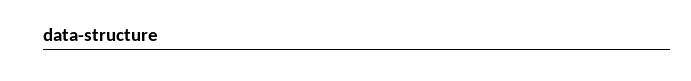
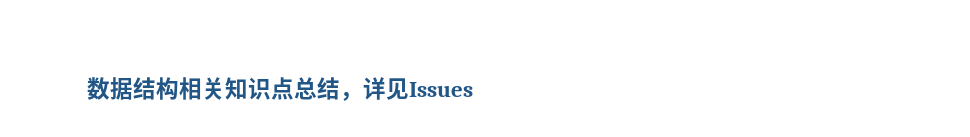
[43,28,158,41] data-structure -> [87,77,473,101] 数据结构相关知识点总结，详见Issues

